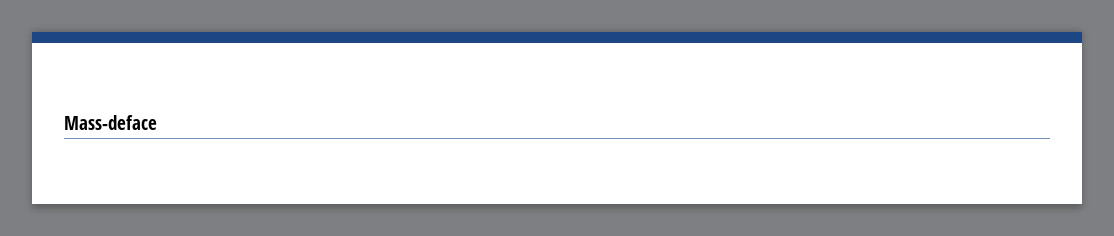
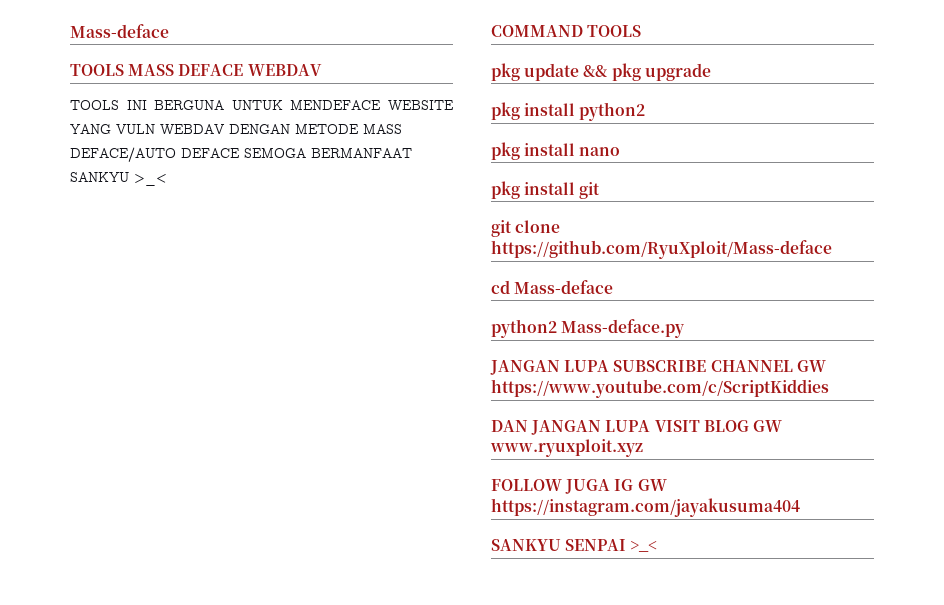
[64,115,157,130] Mass-deface -> [70,24,169,38] [70,64,322,76] [70,100,454,110] [70,124,402,134] [70,147,412,162] [70,172,167,186] [491,25,642,37] [491,63,711,81] [491,102,646,121] [491,142,621,160] [491,181,601,199] [491,220,561,237] [491,240,832,259] [491,280,614,294] [491,319,685,338] [490,360,826,375] [491,379,829,398] [491,420,782,435] [490,439,643,457] [491,479,667,494] [491,498,800,517] [491,539,658,552] Mass-deface // TOOLS MASS DEFACE WEBDAV // TOOLS INI BERGUNA UNTUK MENDEFACE WEBSITE YANG VULN WEBDAV DENGAN METODE MASS DEFACE/AUTO DEFACE SEMOGA BERMANFAAT SANKYU >_< // COMMAND TOOLS // pkg update && pkg upgrade // pkg install python2 // pkg install nano // pkg install git // git clone https://github.com/RyuXploit/Mass-deface // cd Mass-deface // python2 Mass-deface.py // JANGAN LUPA SUBSCRIBE CHANNEL GW https://www.youtube.com/c/ScriptKiddies // DAN JANGAN LUPA VISIT BLOG GW www.ryuxploit.xyz // FOLLOW JUGA IG GW https://instagram.com/jayakusuma404 // SANKYU SENPAI >_<

